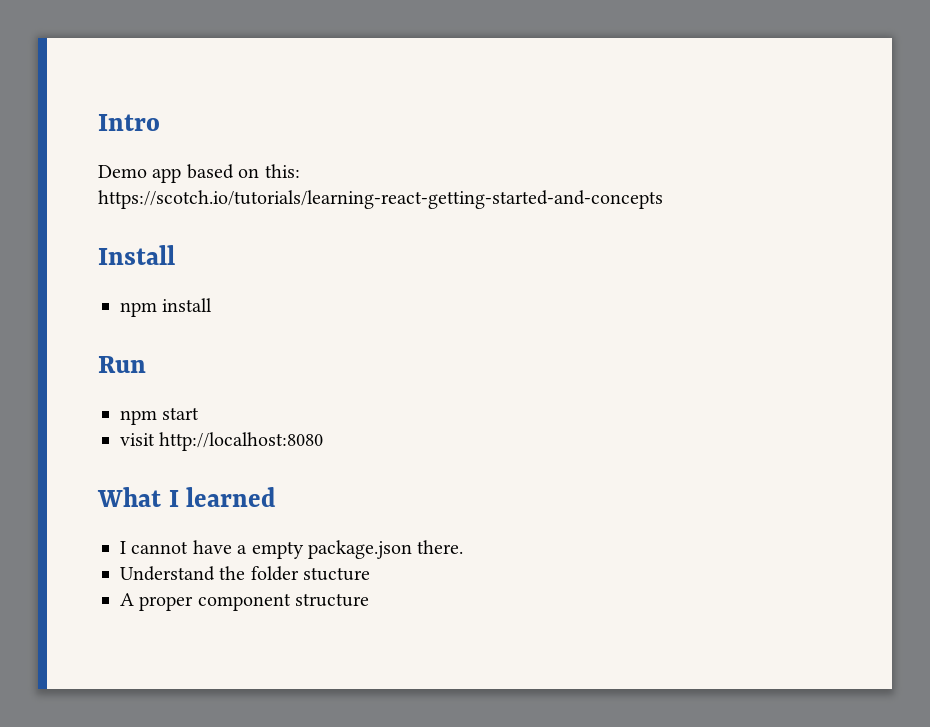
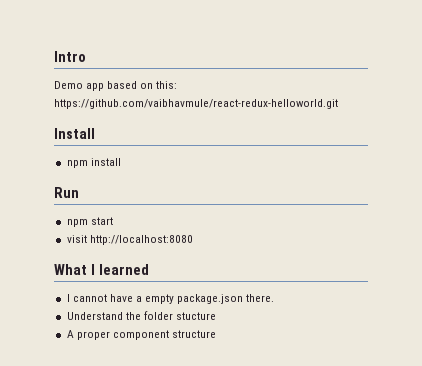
[98,190,663,209] https://scotch.io/tutorials/learning-react-getting-started-and-concepts -> [54,99,338,109] https://github.com/vaibhavmule/react-redux-helloworld.git

